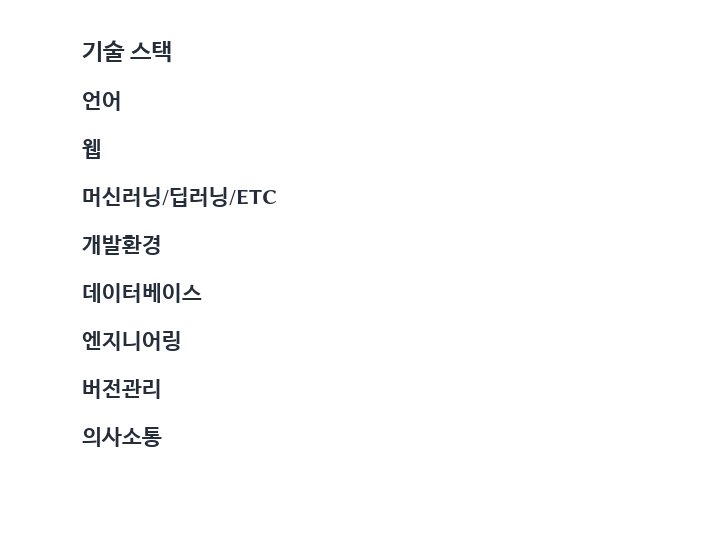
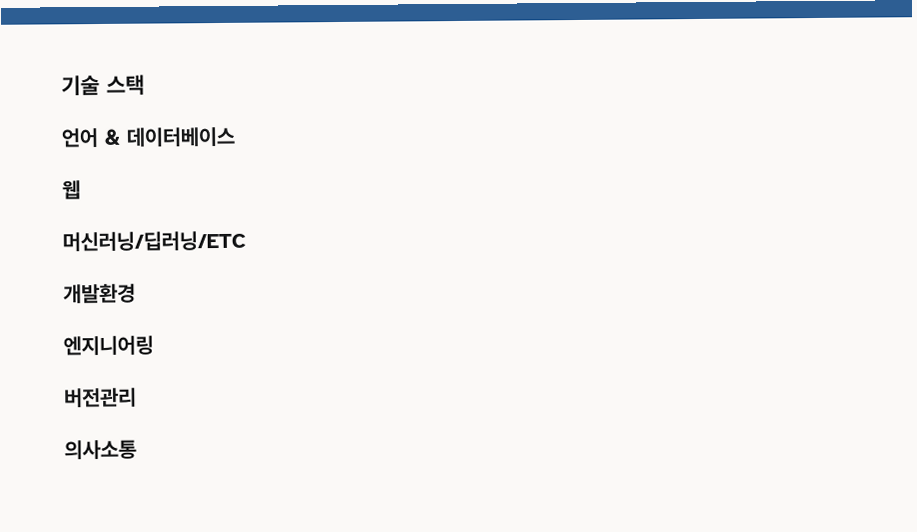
(122, 101) none -> [104,126,235,147] & 데이터베이스
[82,283,202,303] // 데이터베이스 -> (136, 293) none

